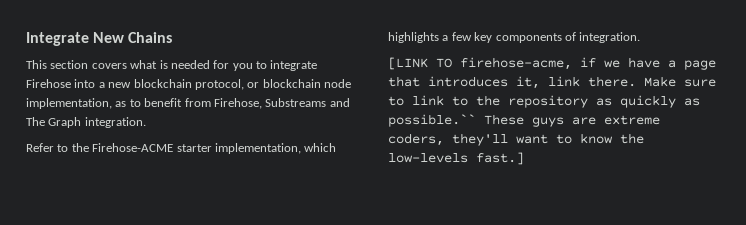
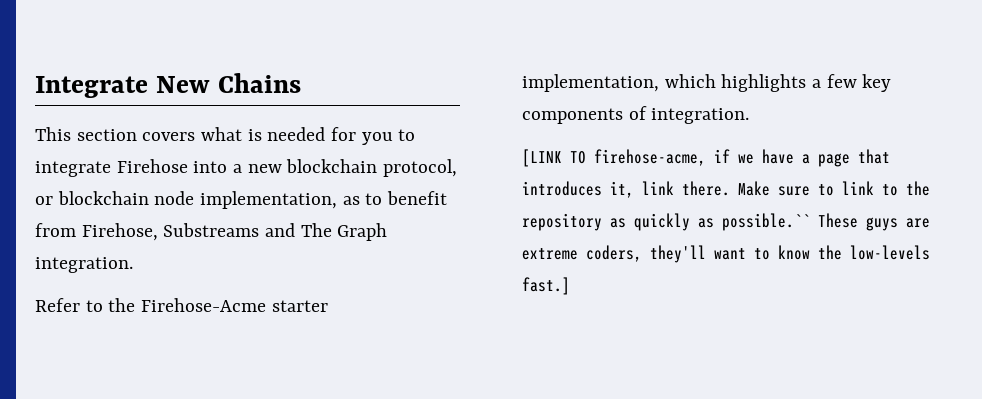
[92,143,174,152] Firehose-ACME -> [141,298,267,312] Firehose-Acme

